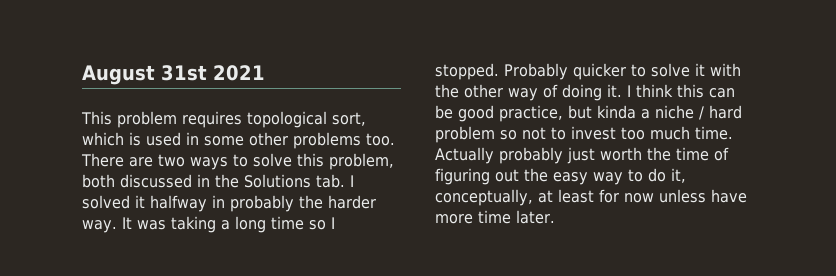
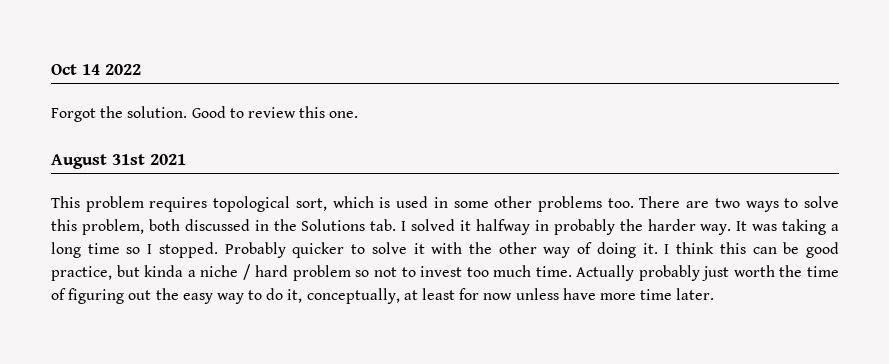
(82, 75) none -> [51,64,141,75] [51,106,359,122] Oct 14 2022 // Forgot the solution. Good to review this one. //

